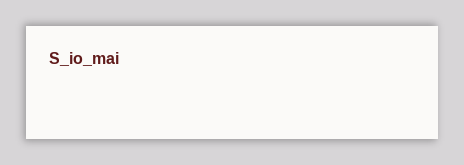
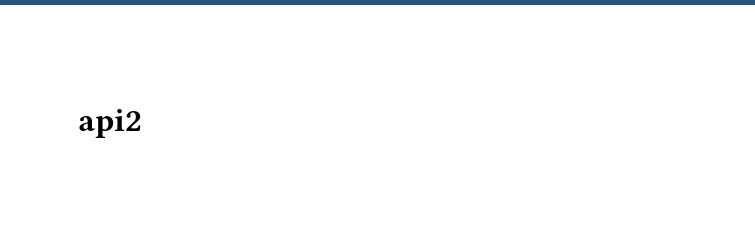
[49,52,119,66] S_io_mai -> [78,109,142,138] api2

